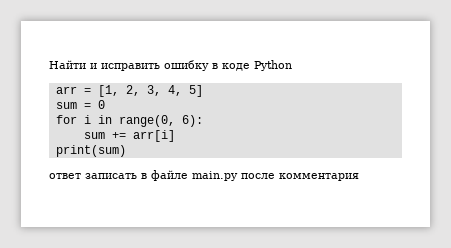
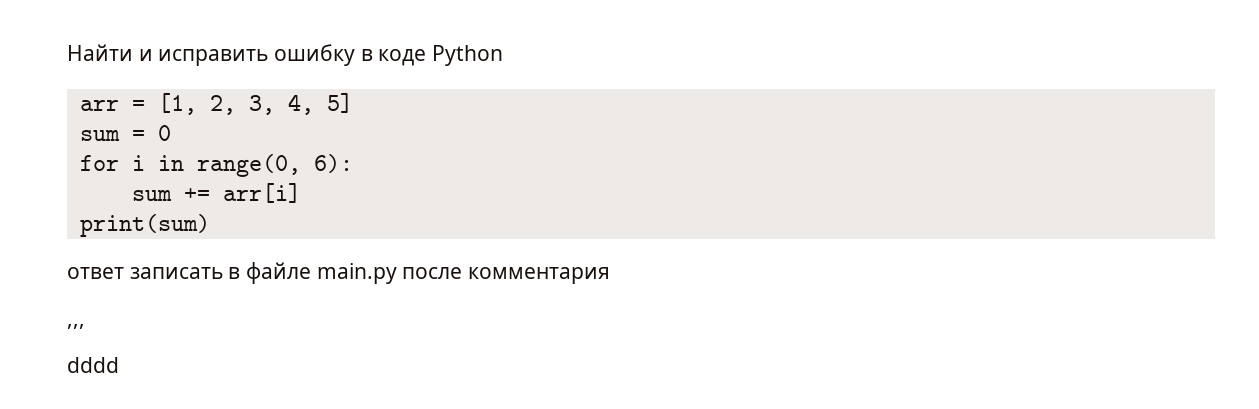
(359, 177) none -> [67,324,85,329] [67,357,119,373] // ,,, // dddd

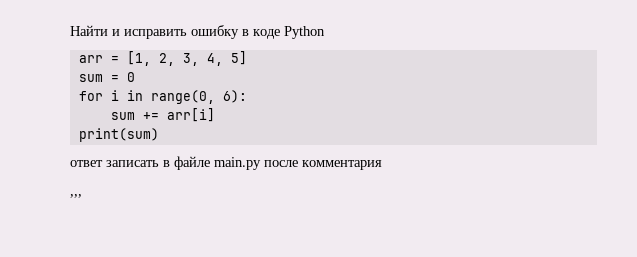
[67,357,119,373] // dddd -> (82, 196) none

